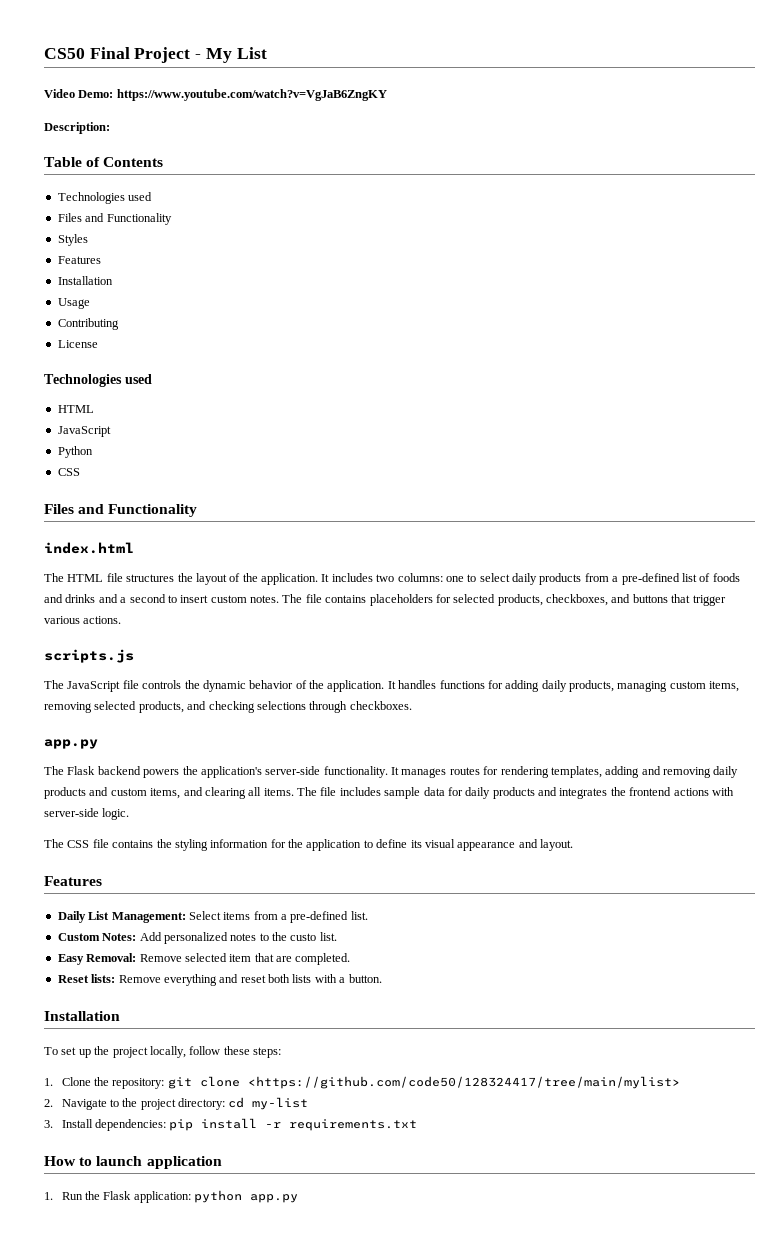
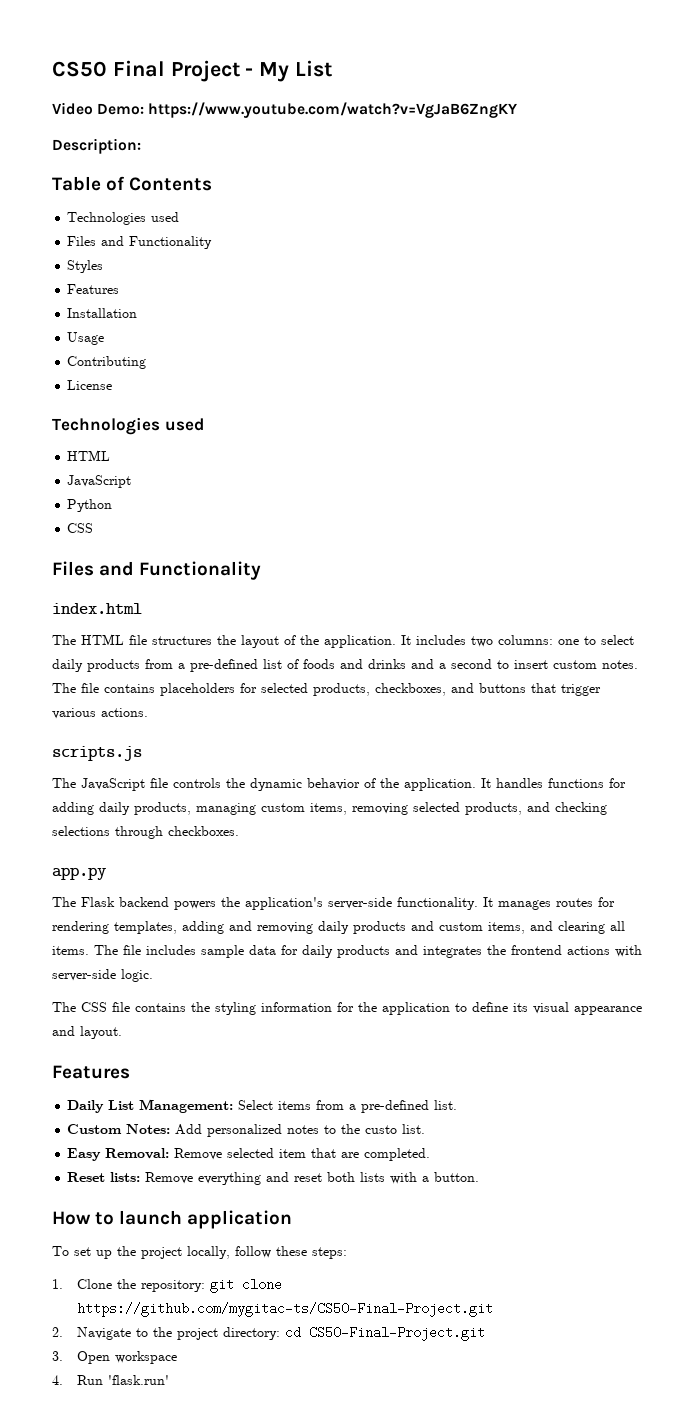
[44,1011,120,1021] Installation -> [52,1210,293,1229] How to launch application
[247,1076,680,1089] <https://github.com/code50/128324417/tree/main/mylist> -> [76,1302,493,1317] https://github.com/mygitac-ts/CS50-Final-Project.git
[252,1097,309,1110] my-list -> [308,1326,485,1341] CS50-Final-Project.git
[61,1118,418,1131] [44,1156,222,1169] [44,1190,299,1203] Install dependencies: pip install -r requirements.txt // How to launch application // 1. Run the Flask application: python app.py -> [76,1351,177,1364] [52,1375,169,1385] Open workspace // 4. Run 'flask.run'

